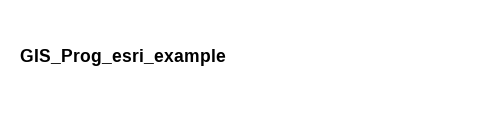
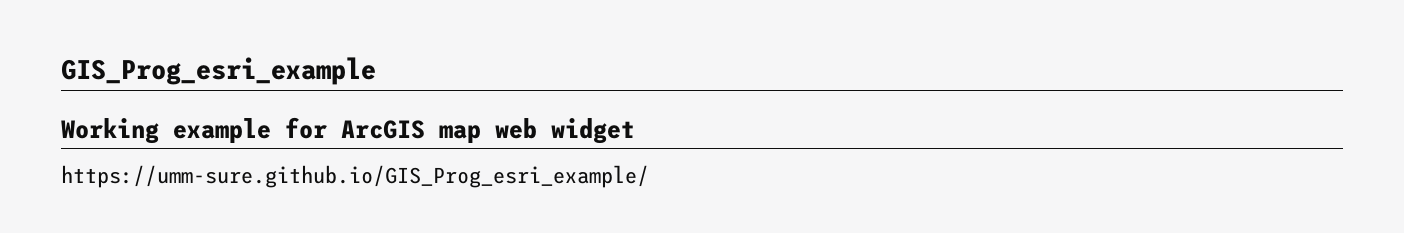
(226, 57) none -> [61,117,635,144] [61,165,649,188] // Working example for ArcGIS map web widget // https://umm-sure.github.io/GIS_Prog_esri_example/

